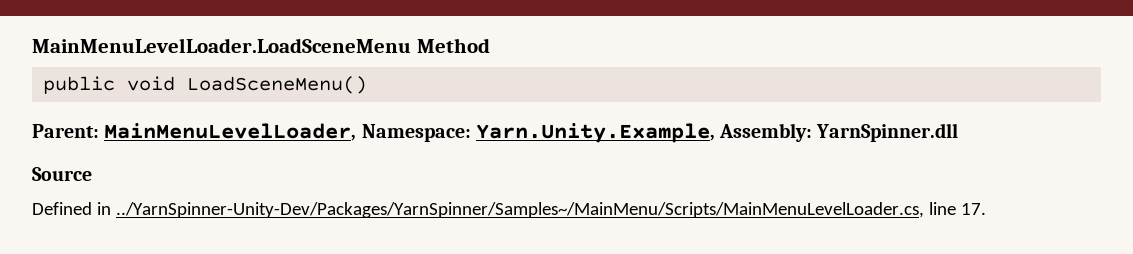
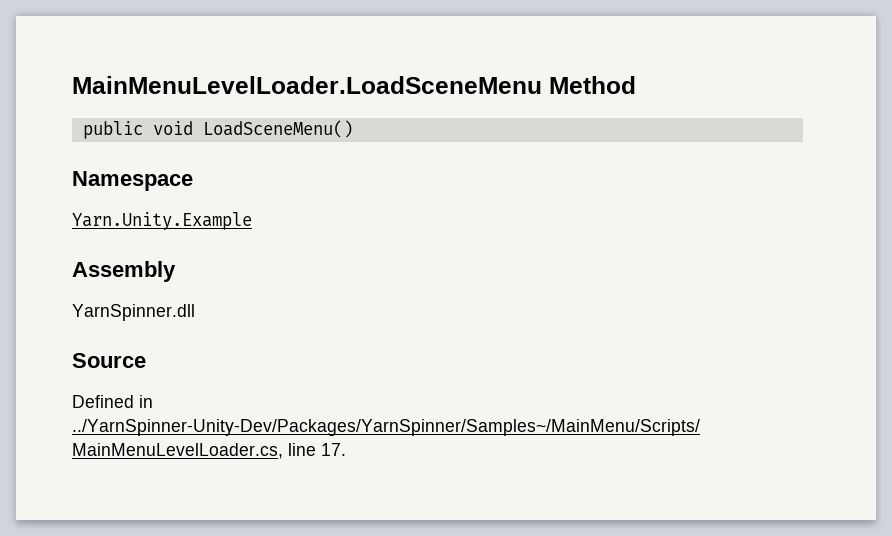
[32,123,813,143] Parent: MainMenuLevelLoader, Namespace: Yarn.Unity.Example, Assembly: -> [72,171,193,191] [72,212,252,230] [72,261,176,282] Namespace // Yarn.Unity.Example // Assembly //

